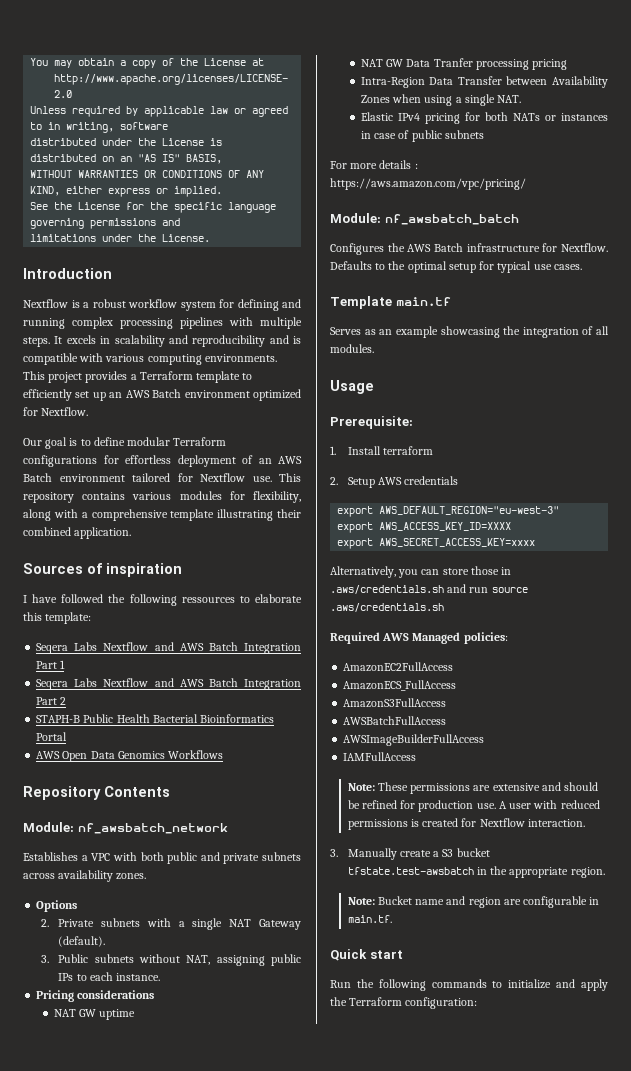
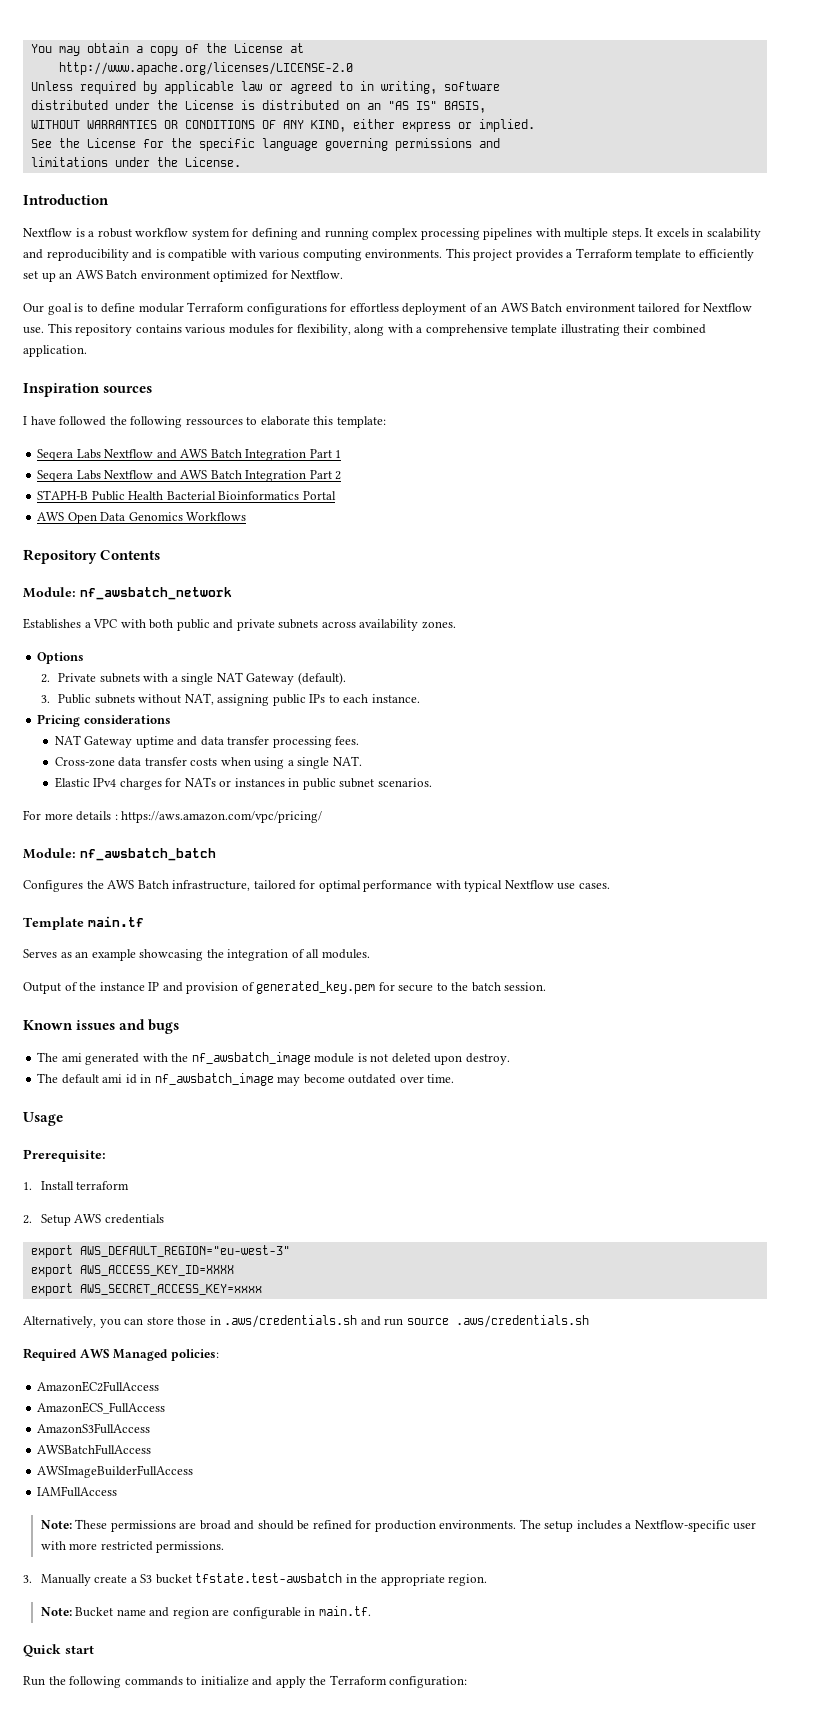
[23,563,182,577] Sources of inspiration -> [23,383,153,397] Inspiration sources
[79,1009,97,1017] GW -> [84,736,133,748] Gateway
[360,58,568,70] [360,76,608,88] [360,95,390,103] // NAT GW Data Tranfer processing pricing // Intra-Region Data Transfer between Availability Zones -> [177,736,360,748] [54,757,218,767] and data transfer processing fees. // Cross-zone data transfer costs
[424,112,508,124] pricing for both -> [119,778,182,790] charges for
[374,130,484,142] case of public subnets -> [302,778,432,790] public subnet scenarios.
[466,243,608,252] [330,261,532,273] infrastructure for Nextflow. Defaults to the optimal setup for typical -> [172,880,554,892] infrastructure, tailored for optimal performance with typical Nextflow
(374, 348) none -> [23,981,547,994] [23,1019,180,1034] [37,1052,510,1065] [37,1073,455,1086] // Output of the instance IP and provision of generated_key.pem for secure to the batch session. // Known issues and bugs // The ami generated with the nf_awsbatch_image module is not deleted upon destroy. // The default ami id in nf_awsbatch_image may become outdated over time.
[492,783,540,791] extensive -> [199,1520,231,1530] broad
[476,800,600,809] [347,818,585,830] use. A user with reduced permissions is created for Nextflow interaction. -> [439,1519,757,1532] [40,1541,225,1553] environments. The setup includes a Nextflow-specific user with more restricted permissions.

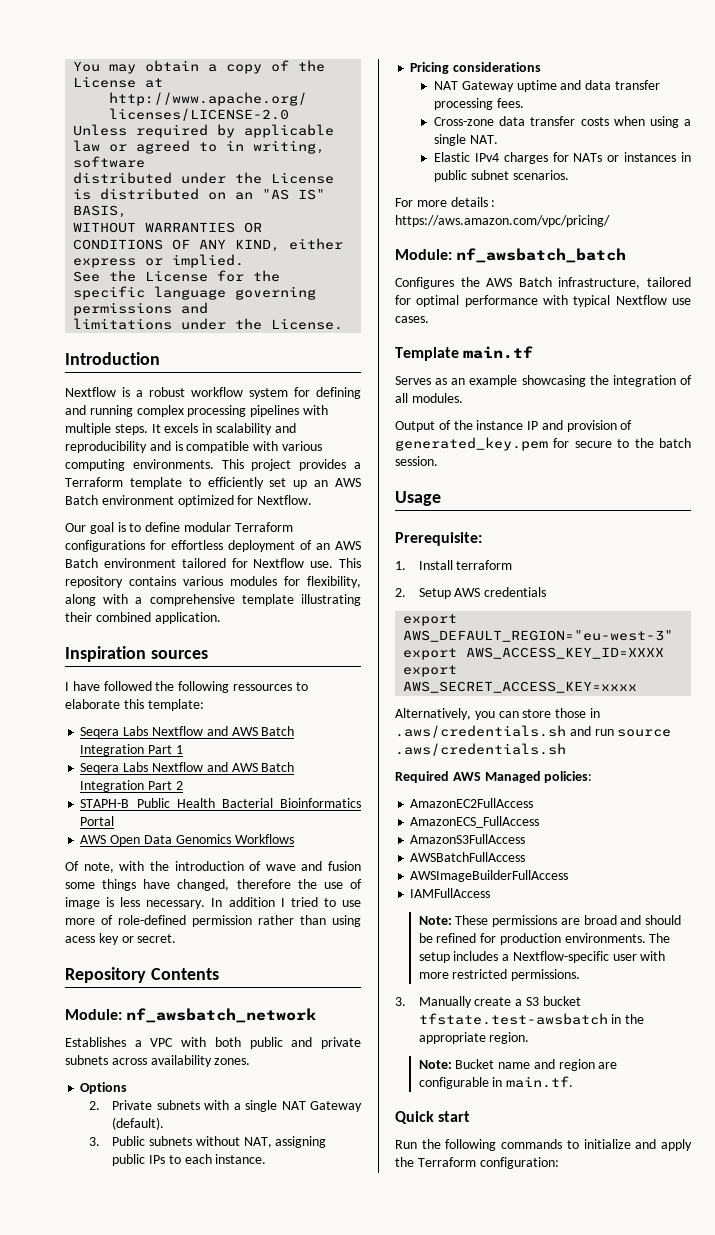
(247, 516) none -> [65,861,361,873] [65,879,362,891] [65,897,361,909] [65,915,361,927] [65,933,177,945] // Of note, with the introduction of wave and fusion some things have changed, therefore the use of image is less necessary. In addition I tried to use more of role-defined permission rather than using acess key or secret.
[23,1019,180,1034] [37,1052,510,1065] [37,1073,455,1086] // Known issues and bugs // The ami generated with the nf_awsbatch_image module is not deleted upon destroy. // The default ami id in nf_awsbatch_image may become outdated over time. -> (438, 461) none

